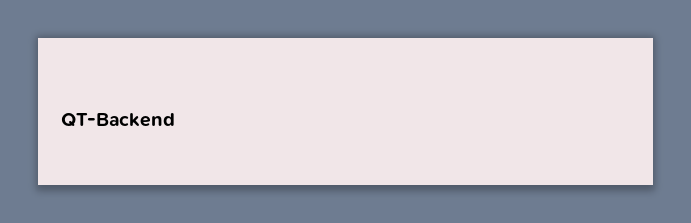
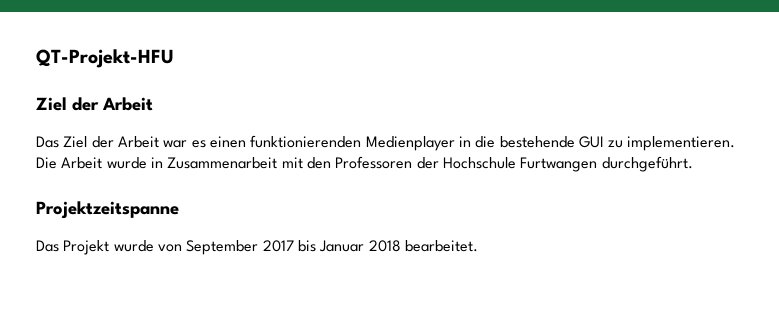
[61,113,175,127] QT-Backend -> [36,49,174,68] [36,97,153,111] [36,135,736,151] [36,156,693,172] [36,201,179,219] [36,240,478,255] QT-Projekt-HFU // Ziel der Arbeit // Das Ziel der Arbeit war es einen funktionierenden Medienplayer in die bestehende GUI zu implementieren. Die Arbeit wurde in Zusammenarbeit mit den Professoren der Hochschule Furtwangen durchgeführt. // Projektzeitspanne // Das Projekt wurde von September 2017 bis Januar 2018 bearbeitet.

